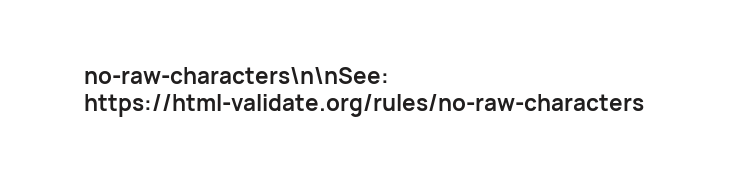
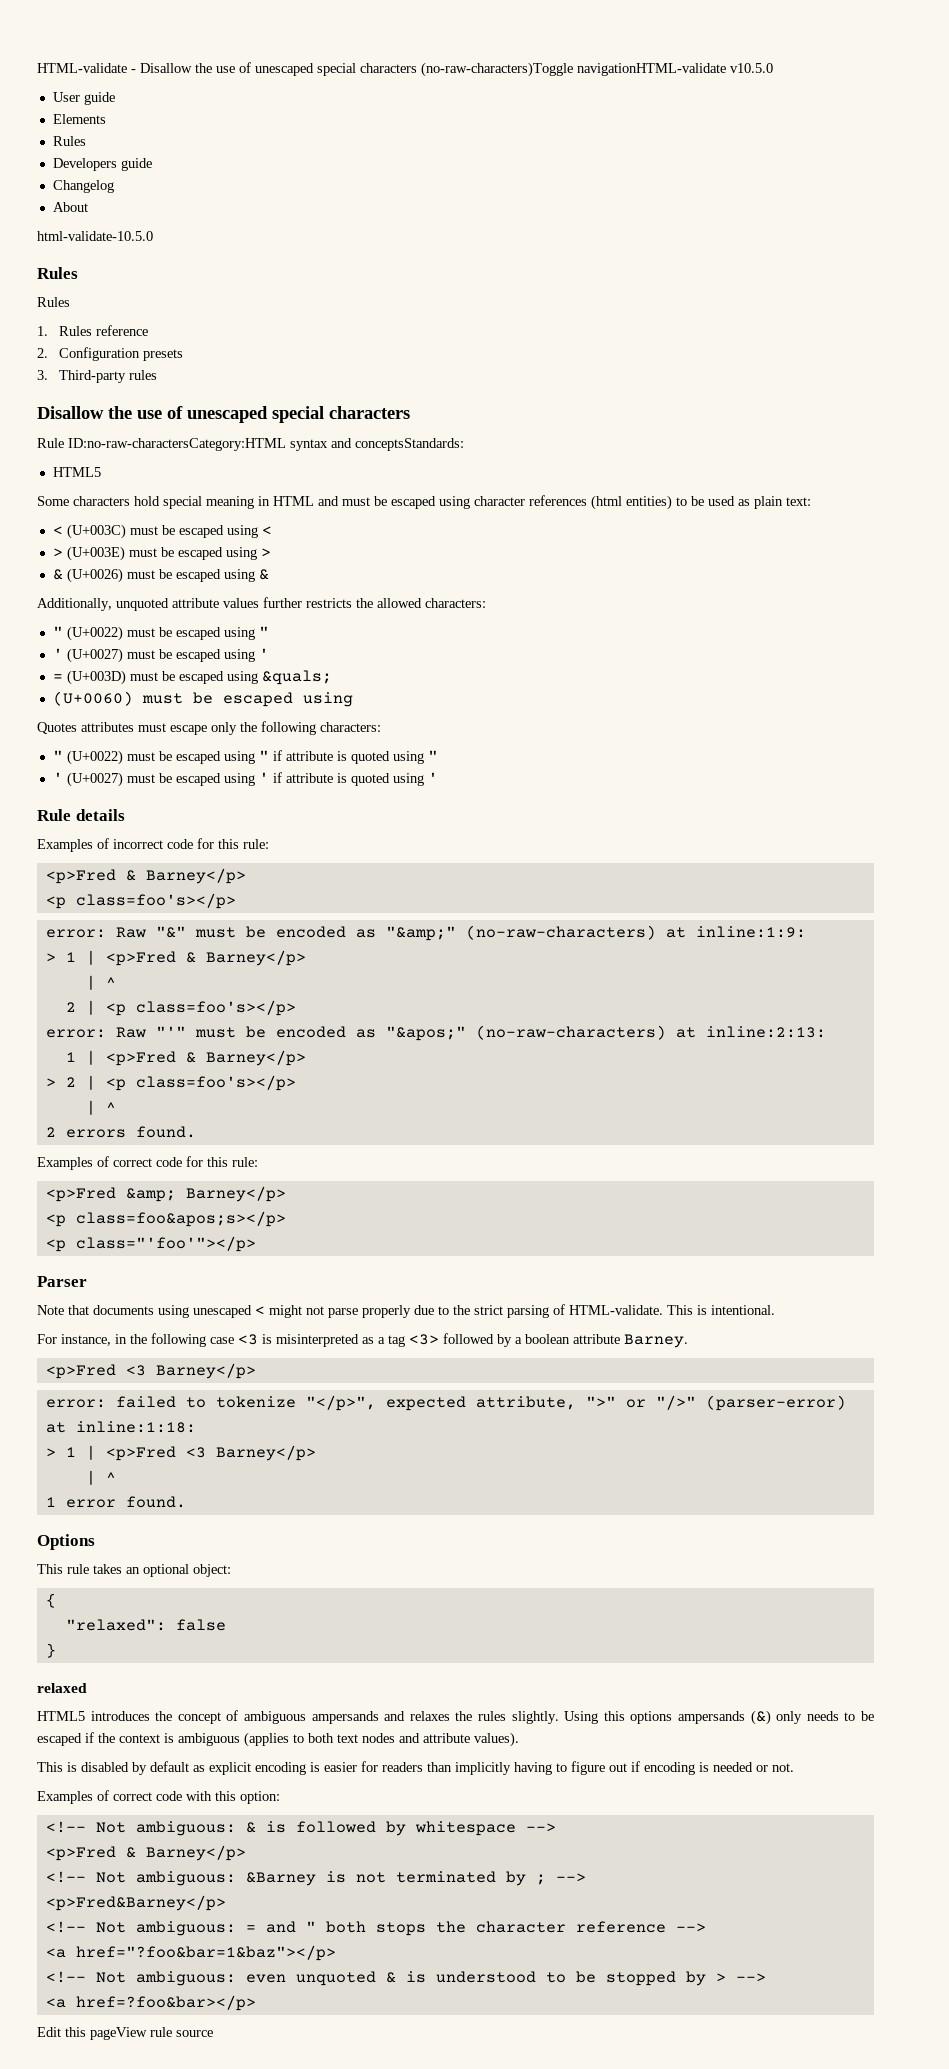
[84,67,389,84] [84,94,644,117] no-raw-characters\n\nSee: https://html-validate.org/rules/no-raw-characters -> [37,62,773,77] [52,92,115,105] [52,114,106,124] [52,136,86,146] [52,158,152,171] [52,180,114,193] [52,202,88,212] [37,231,153,241] [37,267,78,279] [37,297,70,307] [37,325,148,336] [37,347,183,361] [37,370,157,383] [37,406,410,423] [37,438,464,451] [52,467,101,477] [37,495,811,510] [52,524,272,539] [52,546,271,561] [52,568,269,583] [37,597,486,611] [52,626,269,641] [52,648,269,663] [52,670,332,685] [52,691,353,707] [37,721,381,735] [52,750,438,765] [52,772,438,787] [37,809,125,821] [37,838,269,852] [45,868,246,884] [45,893,236,909] [45,925,806,941] [45,950,306,966] [85,975,116,990] [65,1000,296,1016] [45,1025,826,1041] [65,1050,306,1066] [45,1075,296,1091] [85,1100,116,1115] [45,1126,196,1138] [37,1156,258,1170] [45,1186,286,1202] [45,1211,286,1227] [45,1236,256,1252] [37,1276,87,1287] [37,1304,775,1318] [37,1333,688,1348] [45,1363,256,1379] [45,1395,846,1411] [45,1421,196,1433] [45,1445,316,1461] [85,1470,116,1485] [45,1496,186,1508] [37,1534,95,1550] [37,1564,231,1577] [45,1593,56,1608] [65,1619,226,1631] [45,1643,56,1658] [37,1683,87,1693] [37,1710,875,1725] [37,1732,519,1747] [37,1761,794,1775] [37,1790,280,1804] [45,1821,556,1836] [45,1845,246,1861] [45,1871,586,1886] [45,1895,226,1911] [45,1921,706,1936] [45,1945,336,1961] [45,1971,766,1986] [45,1995,256,2011] [37,2027,213,2040] HTML-validate - Disallow the use of unescaped special characters (no-raw-characters)Toggle navigationHTML-validate v10.5.0 // User guide // Elements // Rules // Developers guide // Changelog // About // html-validate-10.5.0 // Rules // Rules // 1. Rules reference // 2. Configuration presets // 3. Third-party rules // Disallow the use of unescaped special characters // Rule ID:no-raw-charactersCategory:HTML syntax and conceptsStandards: // HTML5 // Some characters hold special meaning in HTML and must be escaped using character references (html entities) to be used as plain text: // < (U+003C) must be escaped using < // > (U+003E) must be escaped using > // & (U+0026) must be escaped using & // Additionally, unquoted attribute values further restricts the allowed characters: // " (U+0022) must be escaped using " // ' (U+0027) must be escaped using ' // = (U+003D) must be escaped using &quals; // (U+0060) must be escaped using // Quotes attributes must escape only the following characters: // " (U+0022) must be escaped using " if attribute is quoted using " // ' (U+0027) must be escaped using ' if attribute is quoted using ' // Rule details // Examples of incorrect code for this rule: // <p>Fred & Barney</p> // <p class=foo's></p> // error: Raw "&" must be encoded as "&amp;" (no-raw-characters) at inline:1:9: // > 1 | <p>Fred & Barney</p> // | ^ // 2 | <p class=foo's></p> // error: Raw "'" must be encoded as "&apos;" (no-raw-characters) at inline:2:13: // 1 | <p>Fred & Barney</p> // > 2 | <p class=foo's></p> // | ^ // 2 errors found. // Examples of correct code for this rule: // <p>Fred &amp; Barney</p> // <p class=foo&apos;s></p> // <p class="'foo'"></p> // Parser // Note that documents using unescaped < might not parse properly due to the strict parsing of HTML-validate. This is intentional. // For instance, in the following case <3 is misinterpreted as a tag <3> followed by a boolean attribute Barney. // <p>Fred <3 Barney</p> // error: failed to tokenize "</p>", expected attribute, ">" or "/>" (parser-error) at inline:1:18: // > 1 | <p>Fred <3 Barney</p> // | ^ // 1 error found. // Options // This rule takes an optional object: // { // "relaxed": false // } // relaxed // HTML5 introduces the concept of ambiguous ampersands and relaxes the rules slightly. Using this options ampersands (&) only needs to be escaped if the context is ambiguous (applies to both text nodes and attribute values). // This is disabled by default as explicit encoding is easier for readers than implicitly having to figure out if encoding is needed or not. // Examples of correct code with this option: // <!-- Not ambiguous: & is followed by whitespace --> // <p>Fred & Barney</p> // <!-- Not ambiguous: &Barney is not terminated by ; --> // <p>Fred&Barney</p> // <!-- Not ambiguous: = and " both stops the character reference --> // <a href="?foo&bar=1&baz"></p> // <!-- Not ambiguous: even unquoted & is understood to be stopped by > --> // <a href=?foo&bar></p> // Edit this pageView rule source

